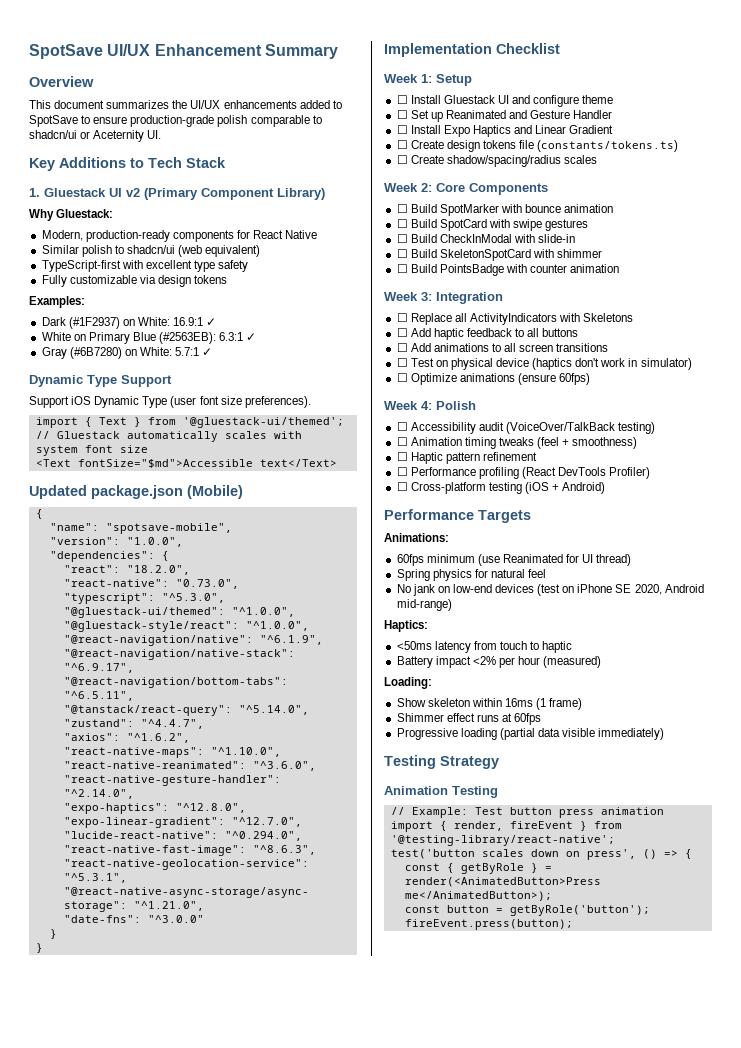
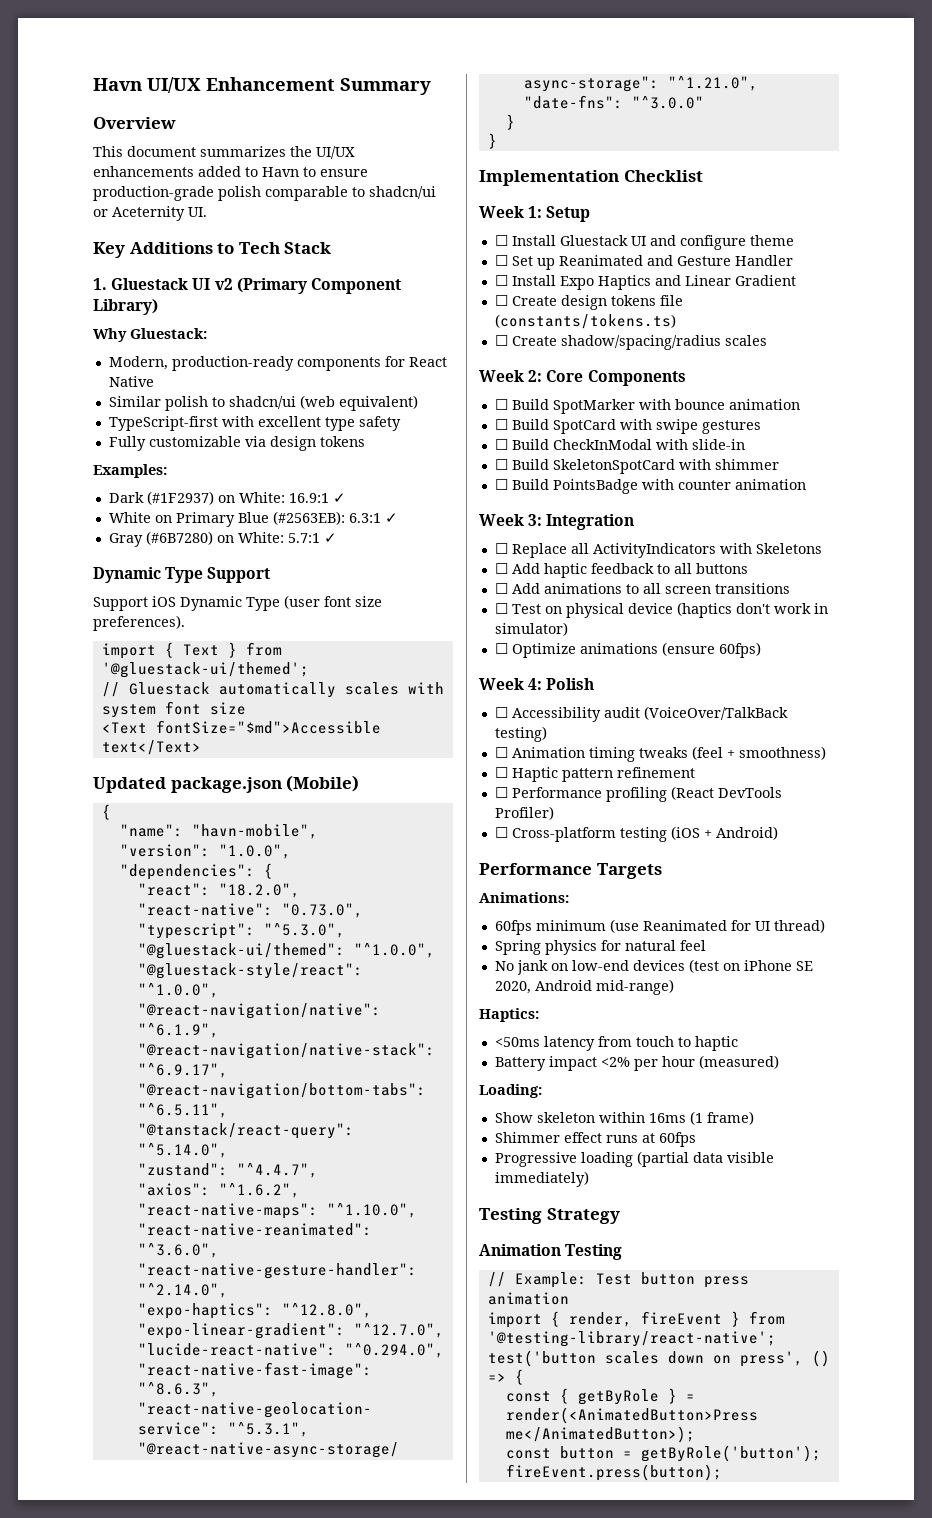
[29,44,103,59] SpotSave -> [93,78,142,91] Havn
[29,115,78,127] SpotSave -> [262,167,299,177] Havn
[105,523,232,534] "spotsave-mobile", -> [191,824,318,839] "havn-mobile",

